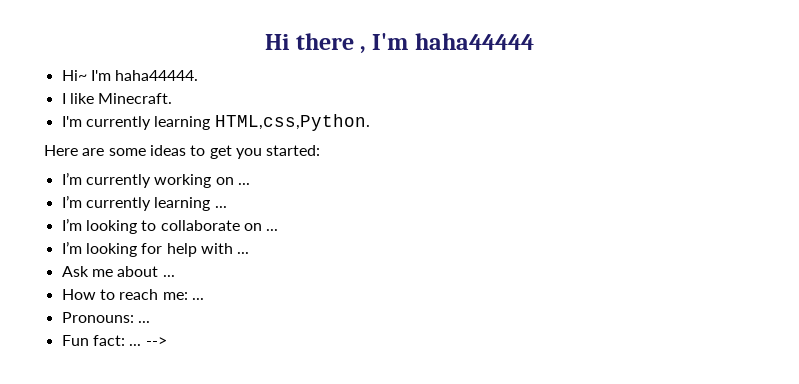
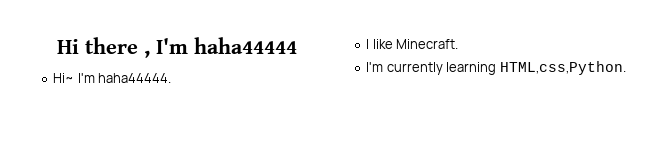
[44,145,321,159] [61,172,250,188] [61,195,227,211] [61,218,279,234] [61,241,250,257] [61,266,175,277] [61,289,204,300] [61,312,150,323] [61,335,167,346] // Here are some ideas to get you started: // I’m currently working on ... // I’m currently learning ... // I’m looking to collaborate on ... // I’m looking for help with ... // Ask me about ... // How to reach me: ... // Pronouns: ... // Fun fact: ... --> -> (626, 68) none

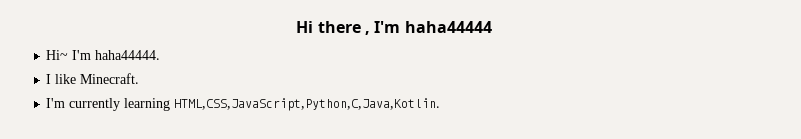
[499,61,626,75] HTML,css,Python. -> [174,98,441,111] HTML,CSS,JavaScript,Python,C,Java,Kotlin.

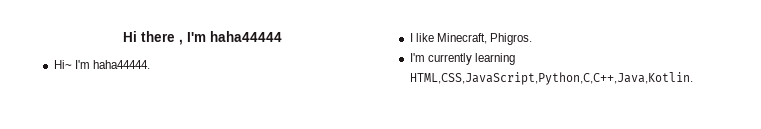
[80,73,140,84] Minecraft. -> [436,33,532,45] Minecraft, Phigros.
[174,98,441,111] HTML,CSS,JavaScript,Python,C,Java,Kotlin. -> [409,72,693,85] HTML,CSS,JavaScript,Python,C,C++,Java,Kotlin.

